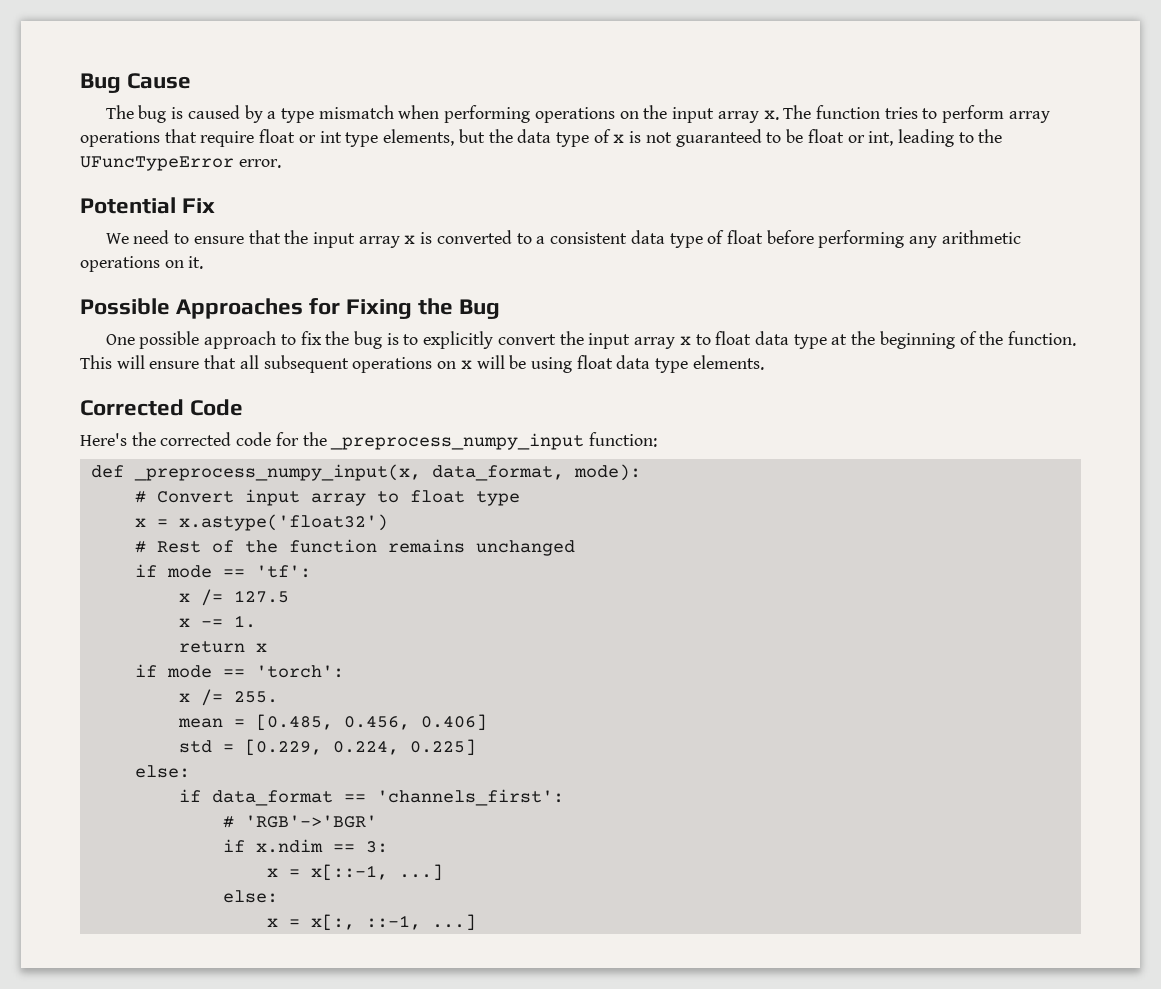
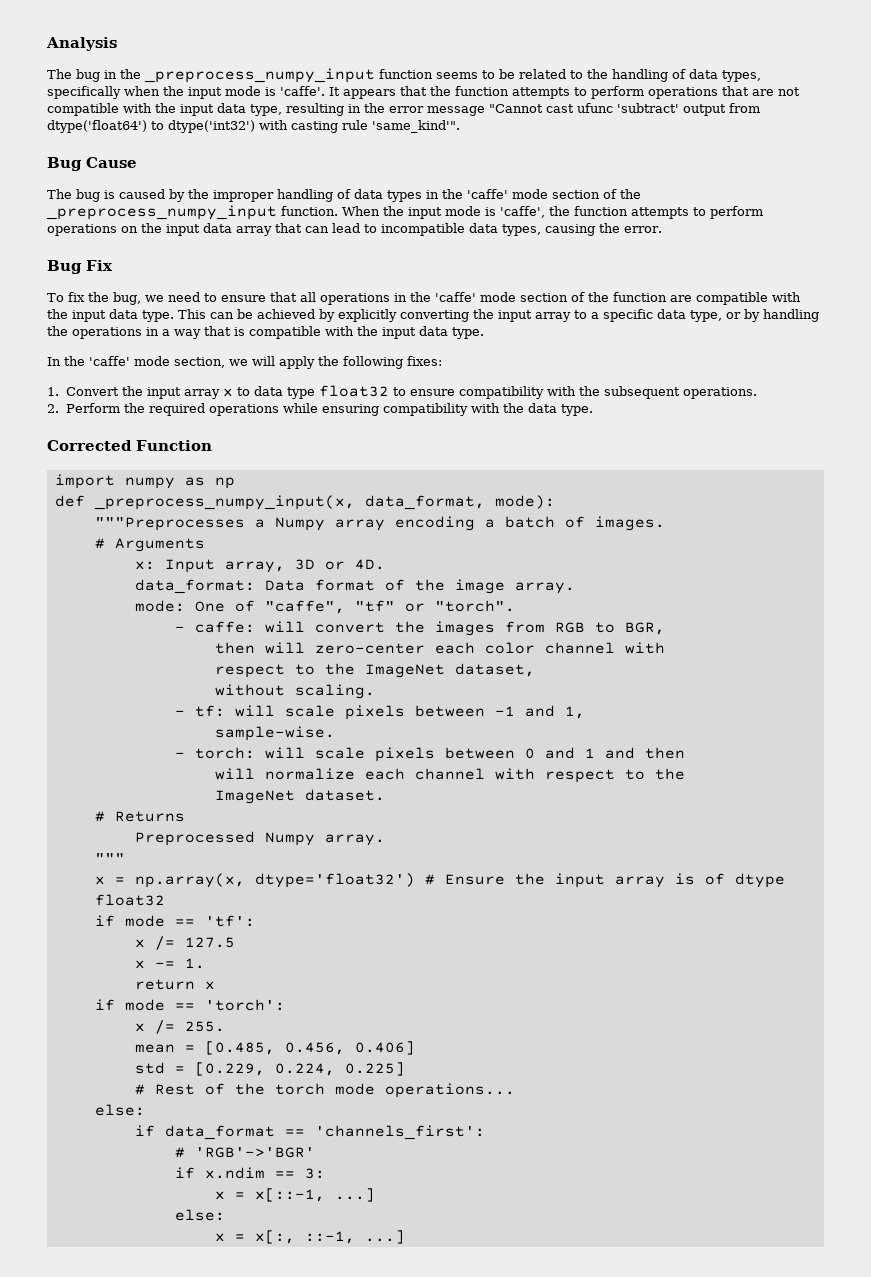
(80, 83) none -> [46,37,117,51] [47,68,761,83] [47,86,800,99] [47,103,760,116] [47,120,460,133] Analysis // The bug in the _preprocess_numpy_input function seems to be related to the handling of data types, specifically when the input mode is 'caffe'. It appears that the function attempts to perform operations that are not compatible with the input data type, resulting in the error message "Cannot cast ufunc 'subtract' output from dtype('float64') to dtype('int32') with casting rule 'same_kind'". //
[267,105,1050,123] [80,129,1003,147] [80,156,234,171] a type mismatch when performing operations on the input array x. The function tries to perform array operations that require float or int type elements, but the data type of x is not guaranteed to be float or int, leading to the UFuncTypeError -> [188,189,641,202] [46,205,763,220] [47,223,620,236] the improper handling of data types in the 'caffe' mode section of the _preprocess_numpy_input function. When the input mode is 'caffe', the function attempts to perform operations on the input data array that can lead to incompatible data types, causing the
[80,197,176,214] Potential -> [47,260,82,274] Bug
[105,230,1021,248] [80,256,204,272] [80,298,501,319] [105,331,556,349] We need to ensure that the input array x is converted to a consistent data type of float before performing any arithmetic operations on it. // Possible Approaches for Fixing the Bug // One possible approach to fix the bug is to explicitly convert -> [47,292,801,305] [47,309,819,322] [47,326,484,339] [47,356,442,369] [47,387,119,396] To fix the bug, we need to ensure that all operations in the 'caffe' mode section of the function are compatible with the input data type. This can be achieved by explicitly converting the input array to a specific data type, or by handling the operations in a way that is compatible with the input data type. // In the 'caffe' mode section, we will apply the following fixes: // 1. Convert
[715,331,1077,349] [80,355,764,373] [80,399,244,416] [80,432,658,450] [90,464,641,481] [134,489,520,506] [134,514,388,531] [134,539,575,556] float data type at the beginning of the function. This will ensure that all subsequent operations on x will be using float data type elements. // Corrected Code // Here's the corrected code for the _preprocess_numpy_input function: // def _preprocess_numpy_input(x, data_format, mode): // # Convert input array to float type // x = x.astype('float32') // # Rest of the function remains unchanged -> [253,385,757,399] [47,403,593,416] [47,440,212,451] [54,474,235,489] [54,495,555,510] [94,516,665,531] [94,538,205,552] [134,559,385,573] [134,579,575,594] [134,600,515,614] [174,621,665,636] [214,642,665,654] [214,663,535,678] [214,684,375,699] [174,705,585,720] [214,726,335,741] [174,747,685,762] [214,768,685,783] [214,789,385,804] [94,811,185,822] [134,831,385,846] [94,853,125,863] [94,873,785,888] [94,894,165,906] data type float32 to ensure compatibility with the subsequent operations. // 2. Perform the required operations while ensuring compatibility with the data type. // Corrected Function // import numpy as np // def _preprocess_numpy_input(x, data_format, mode): // """Preprocesses a Numpy array encoding a batch of images. // # Arguments // x: Input array, 3D or 4D. // data_format: Data format of the image array. // mode: One of "caffe", "tf" or "torch". // - caffe: will convert the images from RGB to BGR, // then will zero-center each color channel with // respect to the ImageNet dataset, // without scaling. // - tf: will scale pixels between -1 and 1, // sample-wise. // - torch: will scale pixels between 0 and 1 and then // will normalize each channel with respect to the // ImageNet dataset. // # Returns // Preprocessed Numpy array. // """ // x = np.array(x, dtype='float32') # Ensure the input array is of dtype float32
(476, 747) none -> [134,1083,515,1098] // # Rest of the torch mode operations...

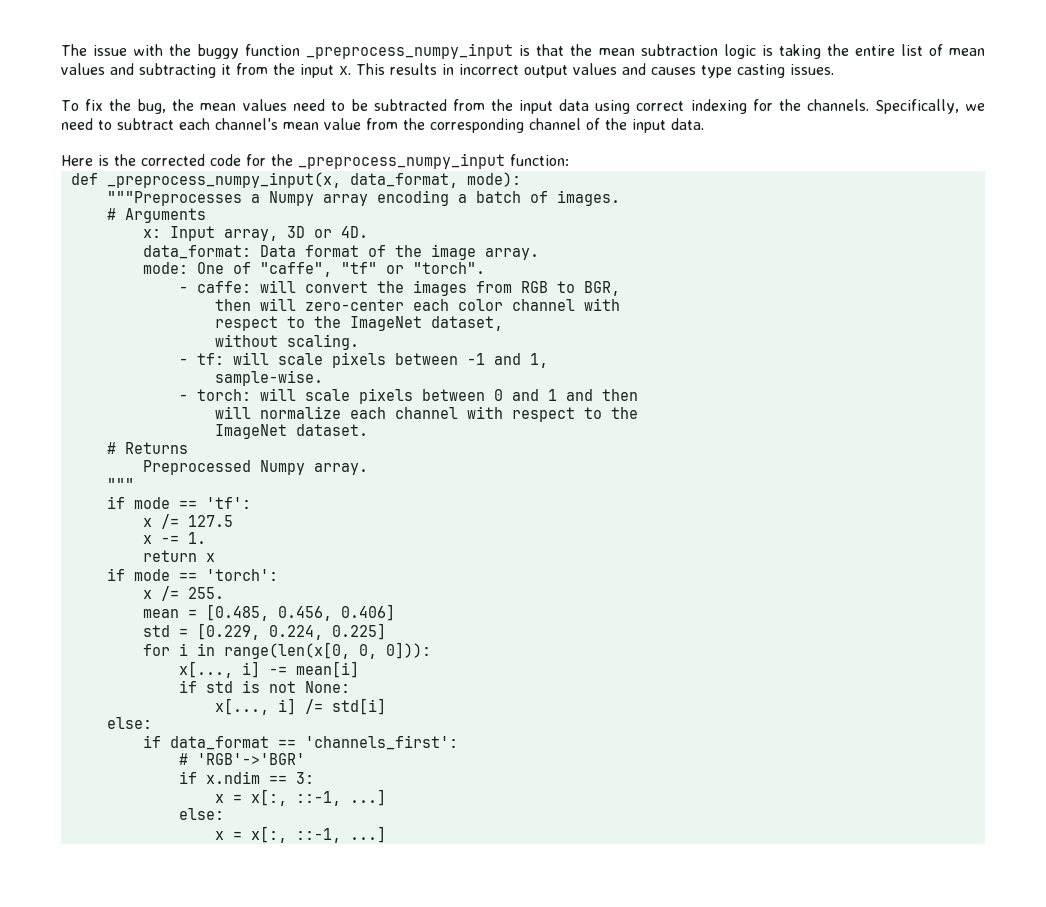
[46,37,117,51] [47,68,761,83] [47,86,800,99] [47,103,760,116] [47,120,460,133] [47,157,137,171] [47,189,641,202] [46,205,763,220] [47,223,662,236] [47,260,113,274] [47,292,801,305] [47,309,819,322] [47,326,484,339] [47,356,442,369] [47,385,757,399] [47,403,593,416] [47,440,212,451] [54,474,235,489] Analysis // The bug in the _preprocess_numpy_input function seems to be related to the handling of data types, specifically when the input mode is 'caffe'. It appears that the function attempts to perform operations that are not compatible with the input data type, resulting in the error message "Cannot cast ufunc 'subtract' output from dtype('float64') to dtype('int32') with casting rule 'same_kind'". // Bug Cause // The bug is caused by the improper handling of data types in the 'caffe' mode section of the _preprocess_numpy_input function. When the input mode is 'caffe', the function attempts to perform operations on the input data array that can lead to incompatible data types, causing the error. // Bug Fix // To fix the bug, we need to ensure that all operations in the 'caffe' mode section of the function are compatible with the input data type. This can be achieved by explicitly converting the input array to a specific data type, or by handling the operations in a way that is compatible with the input data type. // In the 'caffe' mode section, we will apply the following fixes: // 1. Convert the input array x to data type float32 to ensure compatibility with the subsequent operations. // 2. Perform the required operations while ensuring compatibility with the data type. // Corrected Function // import numpy as np -> [61,43,986,59] [61,63,834,78] [61,99,986,114] [61,118,704,133] [61,153,569,169] The issue with the buggy function _preprocess_numpy_input is that the mean subtraction logic is taking the entire list of mean values and subtracting it from the input x. This results in incorrect output values and causes type casting issues. // To fix the bug, the mean values need to be subtracted from the input data using correct indexing for the channels. Specifically, we need to subtract each channel's mean value from the corresponding channel of the input data. // Here is the corrected code for the _preprocess_numpy_input function:
[94,873,785,888] [94,894,165,906] // x = np.array(x, dtype='float32') # Ensure the input array is of dtype float32 -> (134, 484) none
[134,1083,515,1098] # Rest of the torch mode operations... -> [142,642,431,659] [178,661,359,678] [178,680,350,693] [214,698,386,715] for i in range(len(x[0, 0, 0])): // x[..., i] -= mean[i] // if std is not None: // x[..., i] /= std[i]
[254,1188,325,1202] x[::-1, -> [250,789,341,806] x[:, ::-1,

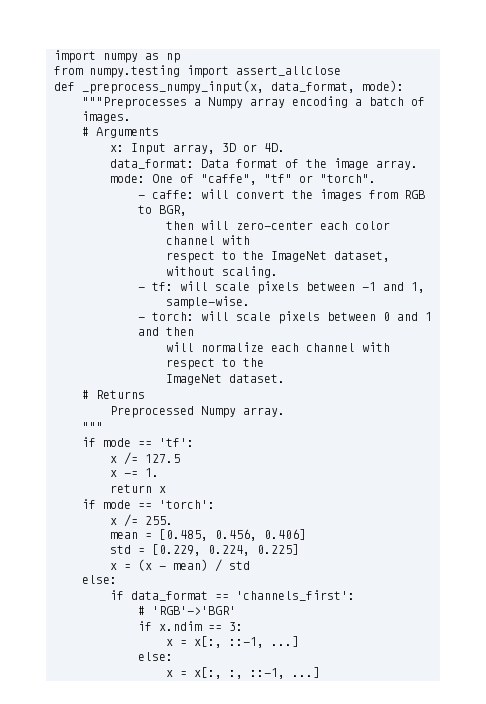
[61,43,986,59] [61,63,834,78] [61,99,986,114] [61,118,704,133] [61,153,569,169] The issue with the buggy function _preprocess_numpy_input is that the mean subtraction logic is taking the entire list of mean values and subtracting it from the input x. This results in incorrect output values and causes type casting issues. // To fix the bug, the mean values need to be subtracted from the input data using correct indexing for the channels. Specifically, we need to subtract each channel's mean value from the corresponding channel of the input data. // Here is the corrected code for the _preprocess_numpy_input function: -> [53,50,180,63] [53,65,341,78] import numpy as np // from numpy.testing import assert_allclose
[142,642,431,659] [178,661,359,678] [178,680,350,693] [214,698,386,715] for i in range(len(x[0, 0, 0])): // x[..., i] -= mean[i] // if std is not None: // x[..., i] /= std[i] -> [109,559,250,572] x = (x - mean) / std
(287, 834) none -> [228,670,243,679] :,

